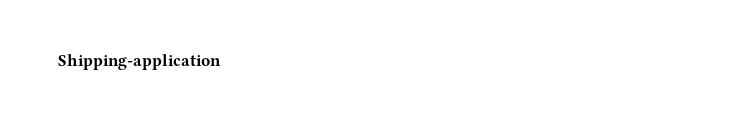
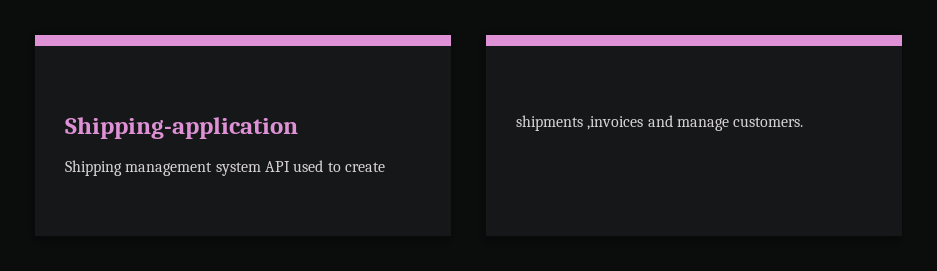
(221, 62) none -> [65,160,385,176] [516,115,804,131] // Shipping management system API used to create shipments ,invoices and manage customers.

